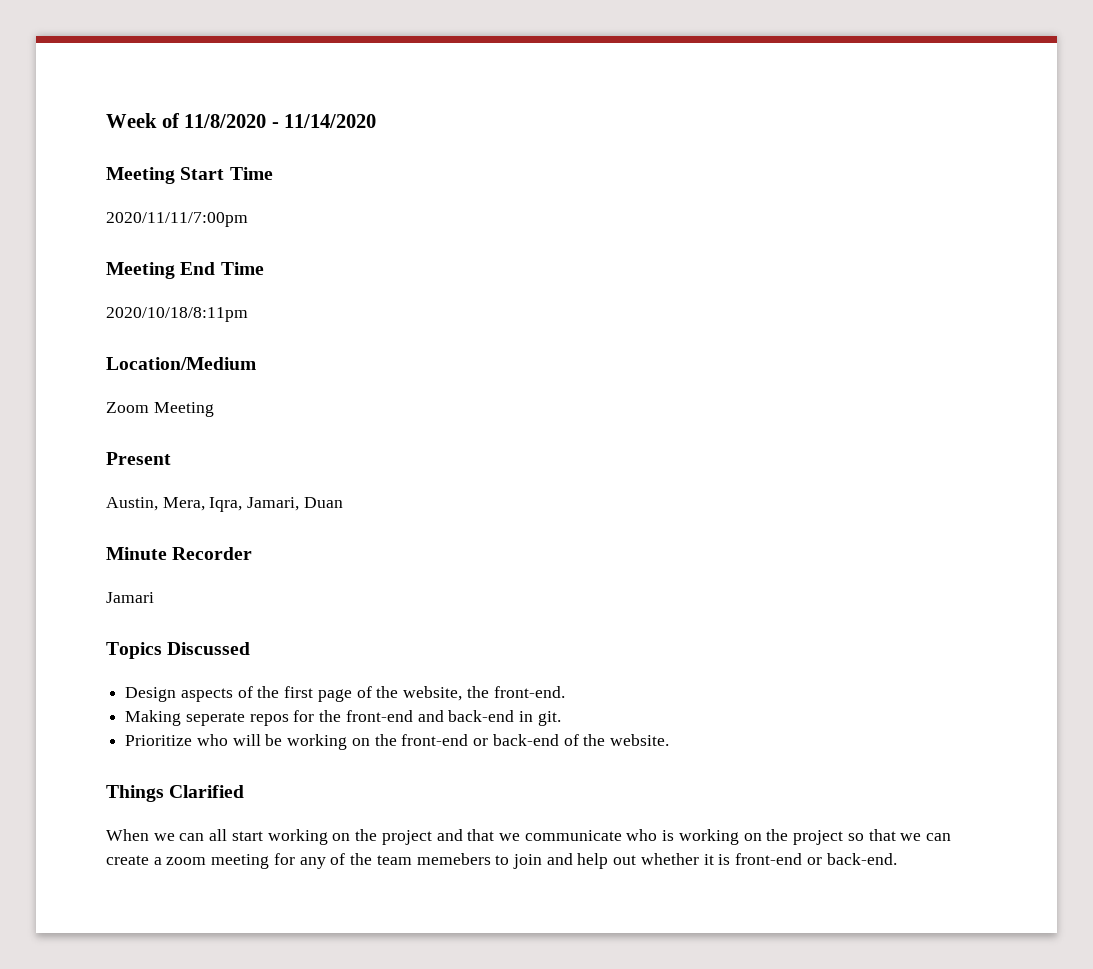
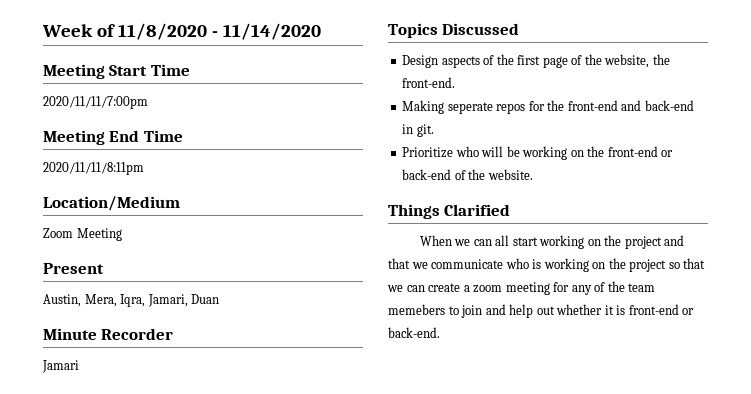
[106,307,248,322] 2020/10/18/8:11pm -> [43,162,144,175] 2020/11/11/8:11pm

